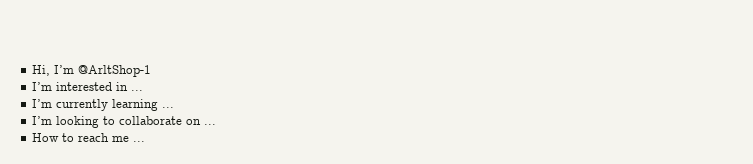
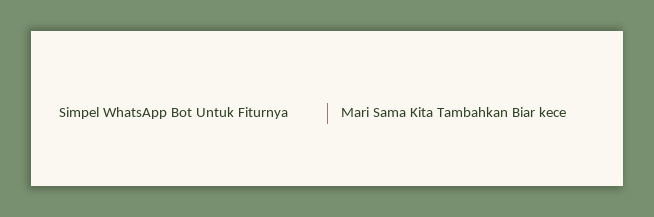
[32,65,152,77] [32,82,144,91] [32,99,175,111] [32,116,217,128] [32,133,146,142] Hi, I’m @ArltShop-1 // I’m interested in ... // I’m currently learning ... // I’m looking to collaborate on ... // How to reach me ... -> [59,107,566,119] Simpel WhatsApp Bot Untuk Fiturnya Mari Sama Kita Tambahkan Biar kece

